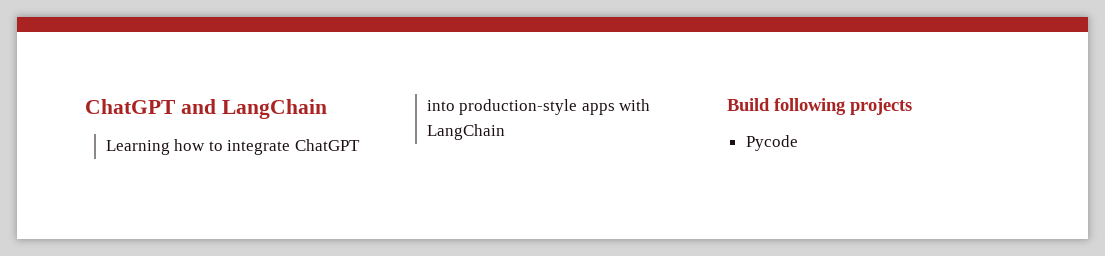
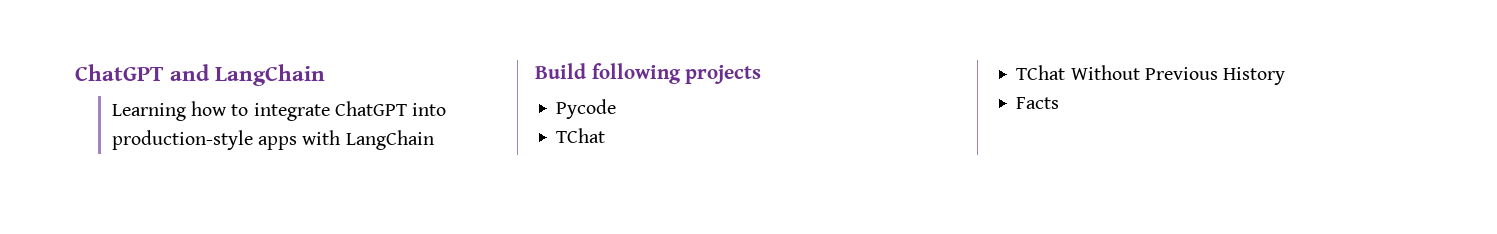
(798, 143) none -> [556,128,606,143] [1016,65,1286,85] [1016,97,1060,109] // TChat // TChat Without Previous History // Facts

